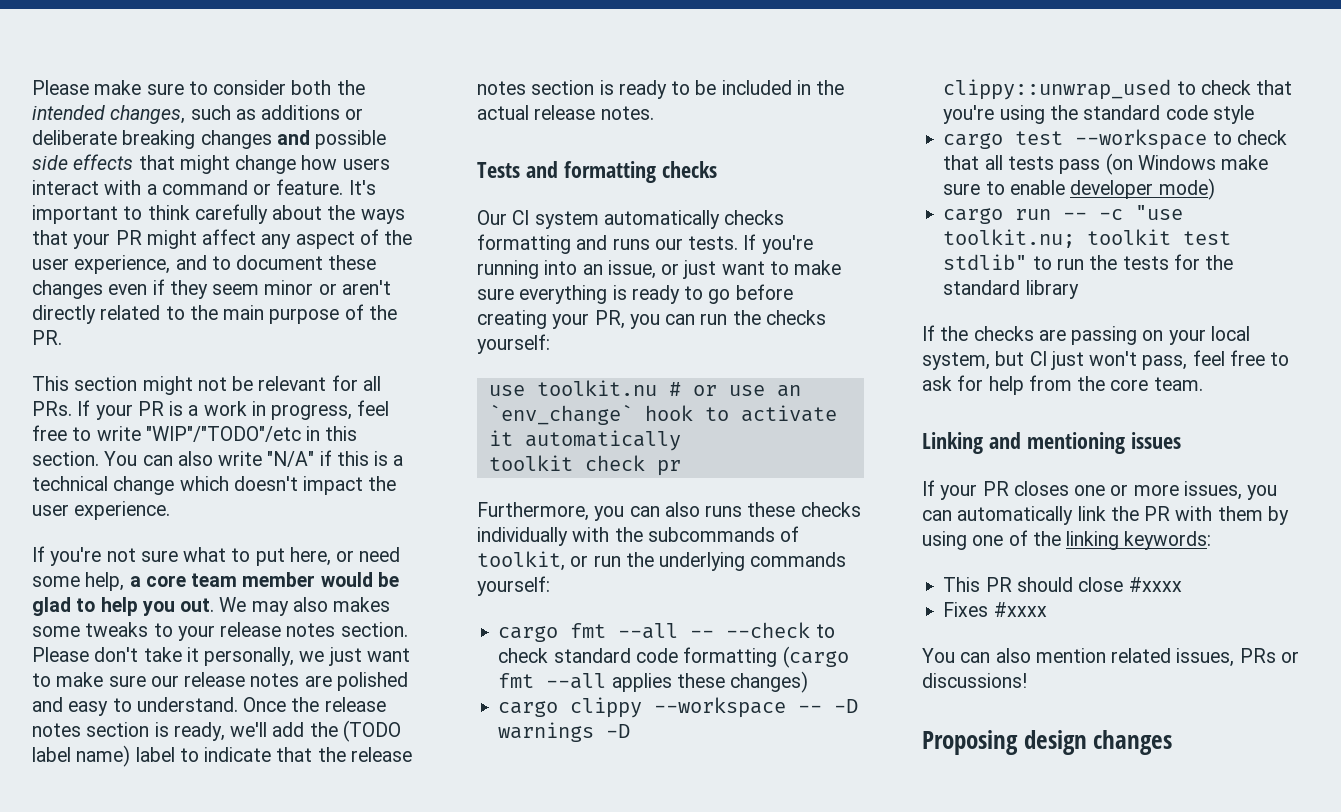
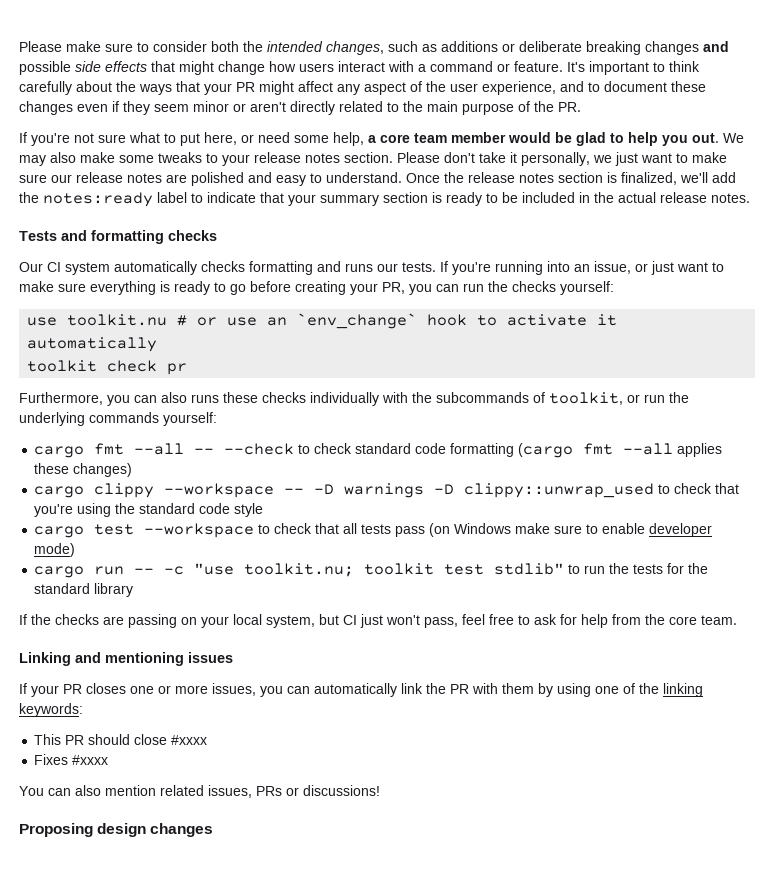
[32,375,381,395] [32,400,390,420] [32,425,358,442] [32,450,404,467] [32,476,397,495] [32,501,171,520] // This section might not be relevant for all PRs. If your PR is a work in progress, feel free to write "WIP"/"TODO"/etc in this section. You can also write "N/A" if this is a technical change which doesn't impact the user experience. -> (581, 107) none
[333,597,391,612] makes -> [80,152,115,163] make
[173,722,225,741] ready, -> [621,172,677,185] finalized,
[342,720,401,742] [32,745,131,767] (TODO label name) -> [43,192,153,207] notes:ready
[317,747,412,762] [477,81,526,95] the release notes -> [288,194,379,206] your summary

